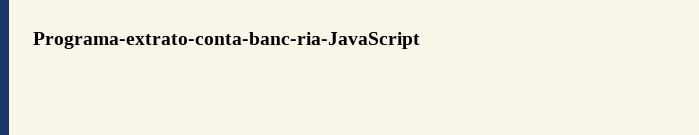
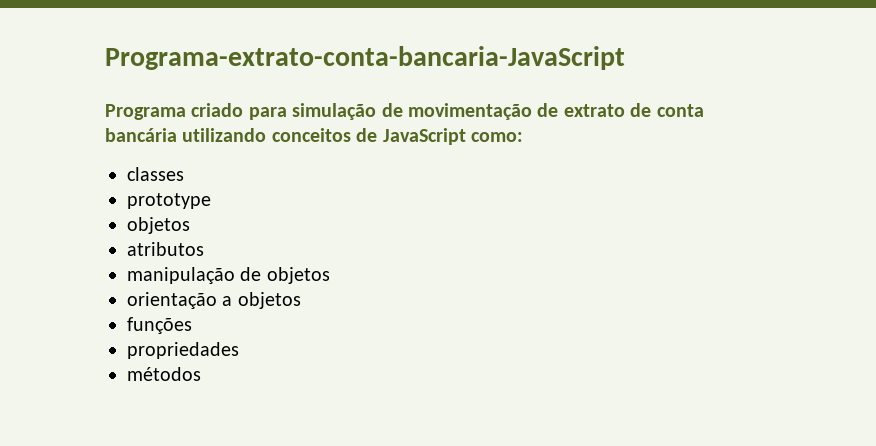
[33,32,420,49] Programa-extrato-conta-banc-ria-JavaScript -> [105,46,625,70] [105,103,704,120] [105,128,523,145] [127,167,184,181] [127,193,211,209] [127,217,190,234] [127,242,204,256] [127,267,330,284] [127,292,301,309] [127,317,192,334] [127,342,239,359] [127,367,201,381] Programa-extrato-conta-bancaria-JavaScript // Programa criado para simulação de movimentação de extrato de conta bancária utilizando conceitos de JavaScript como: // classes // prototype // objetos // atributos // manipulação de objetos // orientação a objetos // funções // propriedades // métodos

